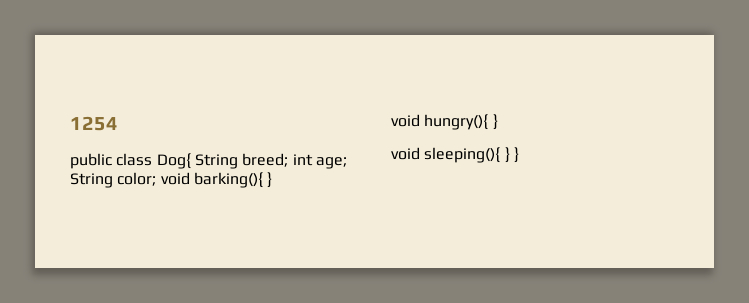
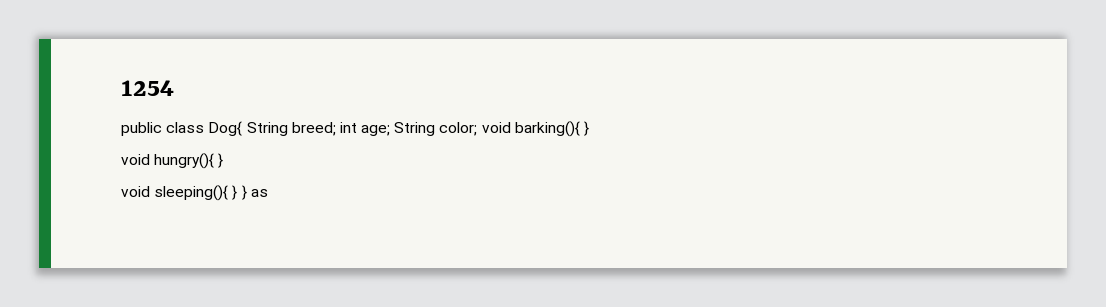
(519, 155) none -> [250,189,268,197] as

